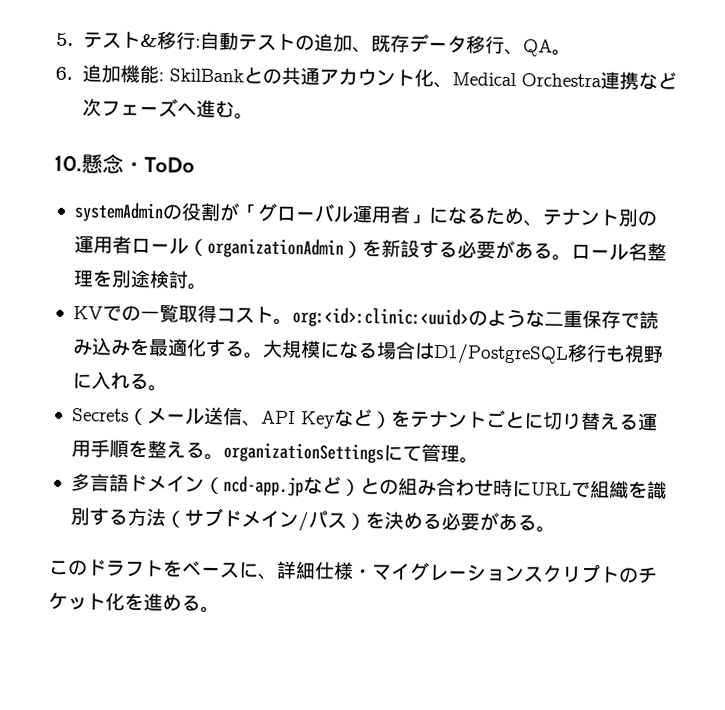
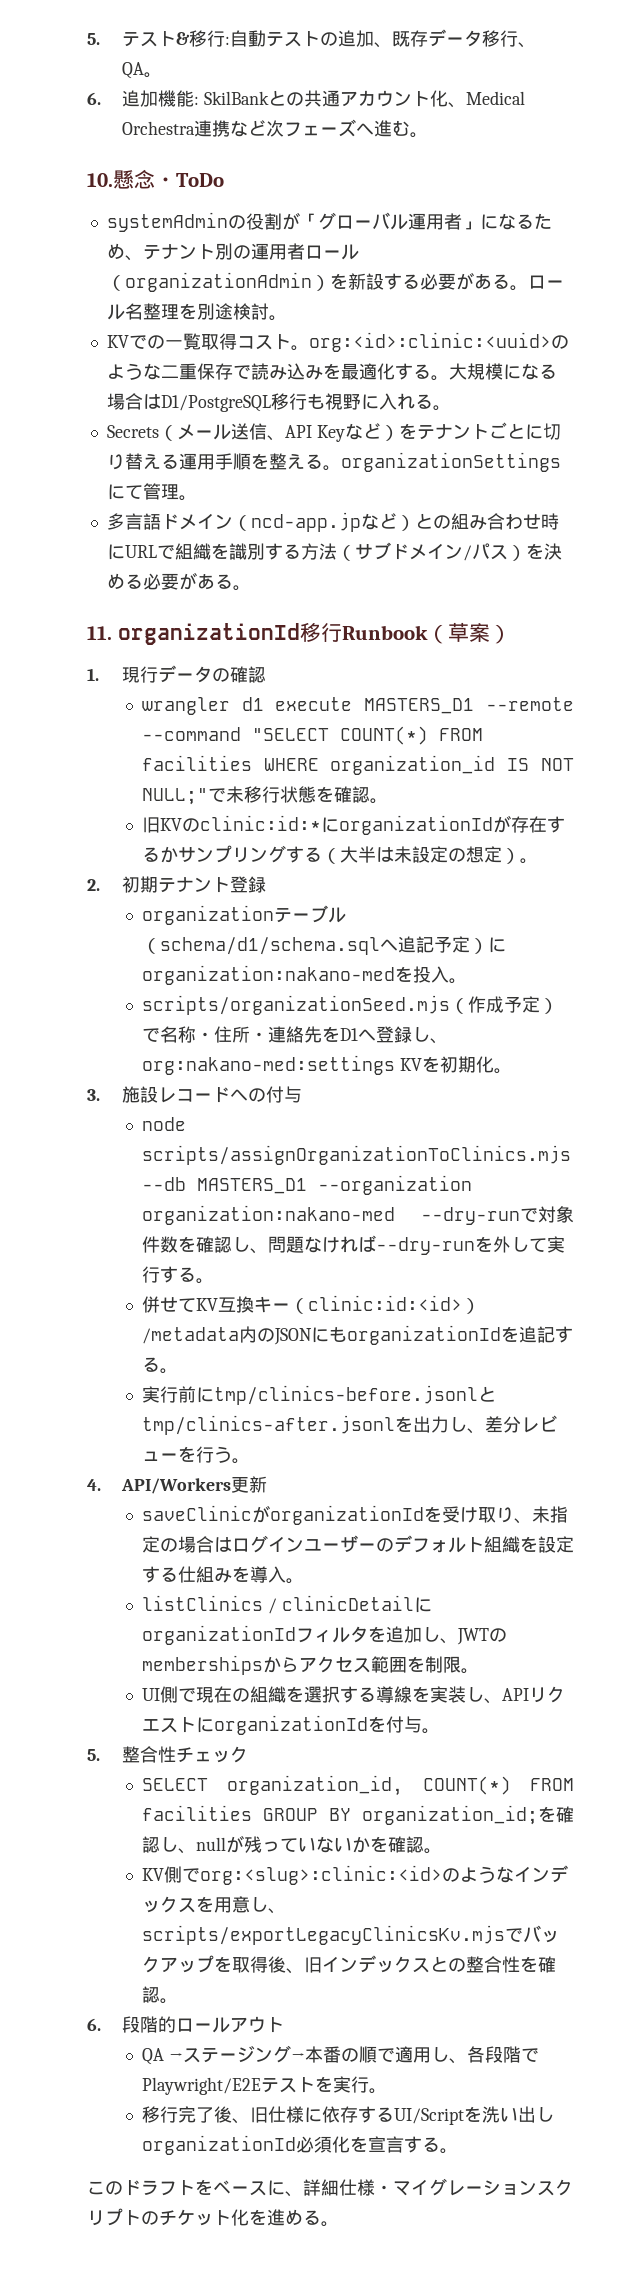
(556, 529) none -> [87,622,511,645] [87,665,267,683] [141,697,574,715] [141,726,483,745] [141,755,574,775] [141,786,388,805] [141,815,565,835] [141,845,538,864] [87,876,267,893] [141,905,346,925] [141,936,506,955] [141,965,467,985] [141,995,558,1015] [141,1026,448,1044] [141,1055,512,1075] [87,1086,303,1103] [141,1117,186,1131] [141,1145,571,1165] [141,1175,472,1195] [141,1205,574,1225] [141,1235,565,1255] [141,1266,214,1284] [141,1295,480,1314] [141,1325,573,1345] [141,1357,178,1374] [141,1385,496,1405] [141,1415,557,1435] [141,1446,250,1464] [87,1476,268,1494] [141,1505,568,1525] [141,1535,574,1553] [141,1566,304,1584] [141,1595,432,1614] [141,1625,507,1645] [141,1655,479,1675] [141,1686,565,1704] [141,1715,440,1735] [87,1746,249,1763] [141,1775,574,1796] [141,1805,574,1825] [141,1835,442,1854] [141,1865,568,1885] [141,1896,286,1914] [141,1925,559,1945] [141,1955,556,1974] [141,1986,178,2004] [87,2016,285,2033] [141,2045,539,2065] [141,2076,387,2095] [141,2106,554,2125] [141,2135,458,2155] // 11. organizationId移行Runbook（草案） // 1.現行データの確認 // wrangler d1 execute MASTERS_D1 --remote --command "SELECT COUNT(*) FROM facilities WHERE organization_id IS NOT NULL;"で未移行状態を確認。 // 旧KVのclinic:id:*にorganizationIdが存在するかサンプリングする（大半は未設定の想定）。 // 2.初期テナント登録 // organizationテーブル（schema/d1/schema.sqlへ追記予定）にorganization:nakano-medを投入。 // scripts/organizationSeed.mjs（作成予定）で名称・住所・連絡先をD1へ登録し、org:nakano-med:settings KVを初期化。 // 3.施設レコードへの付与 // node scripts/assignOrganizationToClinics.mjs --db MASTERS_D1 --organization organization:nakano-med --dry-runで対象件数を確認し、問題なければ--dry-runを外して実行する。 // 併せてKV互換キー（clinic:id:<id>）/metadata内のJSONにもorganizationIdを追記する。 // 実行前にtmp/clinics-before.jsonlとtmp/clinics-after.jsonlを出力し、差分レビューを行う。 // 4. API/Workers更新 // saveClinicがorganizationIdを受け取り、未指定の場合はログインユーザーのデフォルト組織を設定する仕組みを導入。 // listClinics / clinicDetailにorganizationIdフィルタを追加し、JWTのmembershipsからアクセス範囲を制限。 // UI側で現在の組織を選択する導線を実装し、APIリクエストにorganizationIdを付与。 // 5.整合性チェック // SELECT organization_id, COUNT(*) FROM facilities GROUP BY organization_id;を確認し、nullが残っていないかを確認。 // KV側でorg:<slug>:clinic:<id>のようなインデックスを用意し、scripts/exportLegacyClinicsKv.mjsでバックアップを取得後、旧インデックスとの整合性を確認。 // 6.段階的ロールアウト // QA →ステージング→本番の順で適用し、各段階でPlaywright/E2Eテストを実行。 // 移行完了後、旧仕様に依存するUI/Scriptを洗い出しorganizationId必須化を宣言する。

